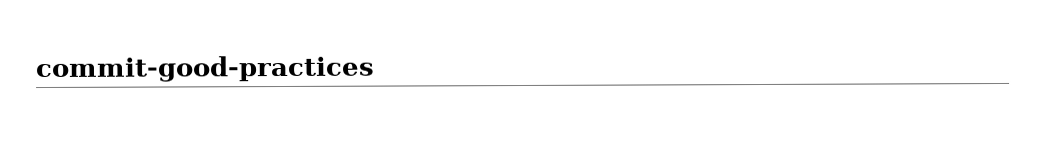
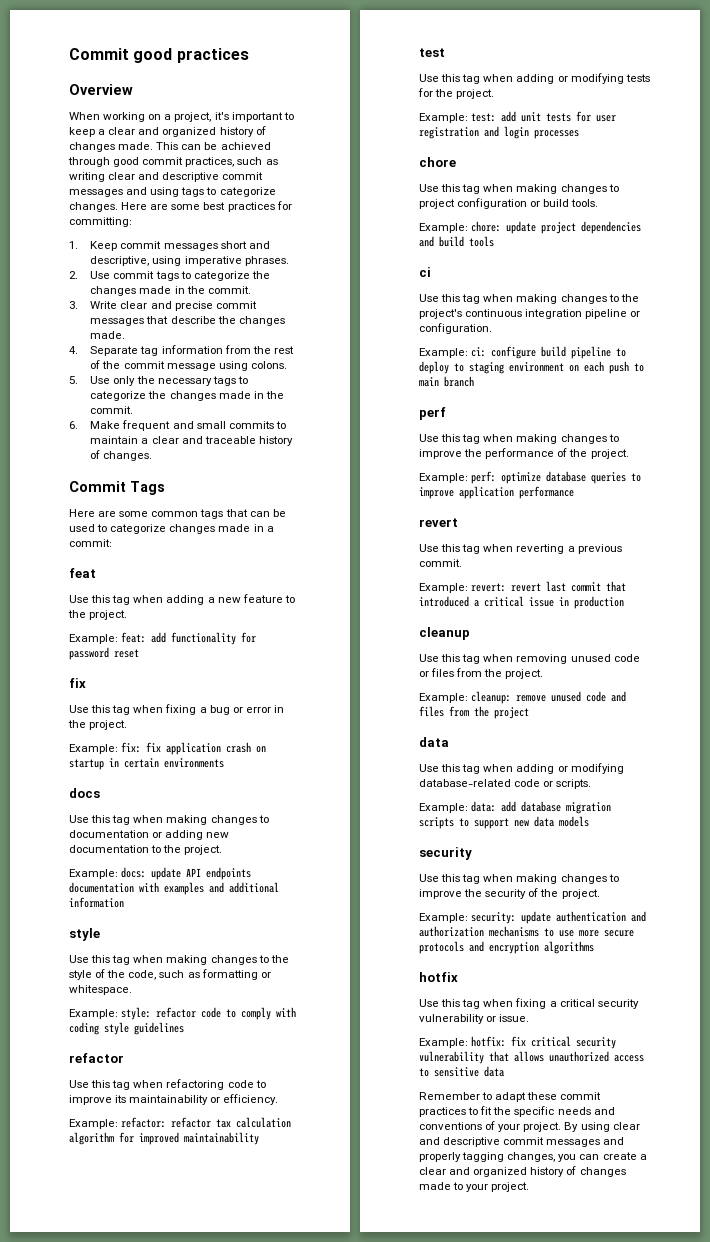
[35,55,375,83] commit-good-practices -> [69,48,249,63] [69,84,133,95] [69,112,294,122] [69,126,266,137] [69,142,271,152] [68,157,278,167] [69,172,264,182] [69,187,276,197] [69,201,292,212] [69,217,132,227] [69,241,270,251] [90,256,289,266] [69,271,270,281] [90,286,251,296] [69,301,257,311] [90,316,285,326] [90,331,126,339] [69,345,294,356] [90,360,287,371] [69,376,248,386] [90,391,284,401] [90,406,134,414] [69,420,286,431] [90,436,293,446] [90,450,153,461] [69,481,165,495] [69,509,286,519] [69,524,274,534] [69,539,112,547] [69,568,96,578] [69,594,295,605] [68,610,128,620] [69,632,257,645] [69,647,139,660] [69,678,86,688] [69,704,284,715] [68,720,128,730] [69,742,267,755] [69,758,224,770] [69,788,100,798] [69,815,269,825] [69,830,230,840] [69,845,223,855] [69,867,252,880] [69,882,279,895] [69,897,124,908] [69,928,100,941] [69,955,289,965] [69,969,271,980] [69,985,132,995] [69,1007,297,1020] [69,1022,184,1035] [69,1053,124,1063] [69,1079,266,1090] [69,1094,279,1105] [69,1117,292,1129] [69,1132,259,1145] [419,48,445,57] [419,73,650,84] [418,88,495,99] [419,111,617,123] [419,126,579,139] [419,157,456,167] [419,184,619,194] [419,198,599,209] [419,221,642,234] [419,236,494,247] [419,267,431,277] [419,294,639,304] [419,309,641,319] [419,323,492,334] [419,346,627,359] [419,361,644,374] [419,376,474,387] [419,407,446,420] [419,434,619,444] [419,448,629,459] [419,471,642,484] [419,486,574,499] [419,518,458,527] [419,544,622,554] [419,559,462,567] [419,581,627,593] [419,596,624,609] [419,627,470,640] [419,654,640,664] [419,668,544,679] [419,691,627,704] [419,706,529,719] [419,737,449,747] [419,763,624,774] [419,779,592,789] [419,801,612,814] [419,816,589,829] [419,847,472,860] [419,874,619,884] [419,888,600,899] [419,911,647,924] [419,926,634,937] [419,941,594,954] [419,972,458,982] [419,998,639,1009] [419,1014,530,1024] [419,1036,617,1049] [419,1051,644,1064] [419,1066,504,1077] [419,1092,602,1102] [419,1106,615,1117] [419,1121,640,1132] [419,1137,625,1147] [419,1152,647,1162] [419,1166,626,1177] [419,1182,530,1192] Commit good practices // Overview // When working on a project, it's important to keep a clear and organized history of changes made. This can be achieved through good commit practices, such as writing clear and descriptive commit messages and using tags to categorize changes. Here are some best practices for committing: // 1. Keep commit messages short and descriptive, using imperative phrases. // 2. Use commit tags to categorize the changes made in the commit. // 3. Write clear and precise commit messages that describe the changes made. // 4. Separate tag information from the rest of the commit message using colons. // 5. Use only the necessary tags to categorize the changes made in the commit. // 6. Make frequent and small commits to maintain a clear and traceable history of changes. // Commit Tags // Here are some common tags that can be used to categorize changes made in a commit: // feat // Use this tag when adding a new feature to the project. // Example: feat: add functionality for password reset // fix // Use this tag when fixing a bug or error in the project. // Example: fix: fix application crash on startup in certain environments // docs // Use this tag when making changes to documentation or adding new documentation to the project. // Example: docs: update API endpoints documentation with examples and additional information // style // Use this tag when making changes to the style of the code, such as formatting or whitespace. // Example: style: refactor code to comply with coding style guidelines // refactor // Use this tag when refactoring code to improve its maintainability or efficiency. // Example: refactor: refactor tax calculation algorithm for improved maintainability // test // Use this tag when adding or modifying tests for the project. // Example: test: add unit tests for user registration and login processes // chore // Use this tag when making changes to project configuration or build tools. // Example: chore: update project dependencies and build tools // ci // Use this tag when making changes to the project's continuous integration pipeline or configuration. // Example: ci: configure build pipeline to deploy to staging environment on each push to main branch // perf // Use this tag when making changes to improve the performance of the project. // Example: perf: optimize database queries to improve application performance // revert // Use this tag when reverting a previous commit. // Example: revert: revert last commit that introduced a critical issue in production // cleanup // Use this tag when removing unused code or files from the project. // Example: cleanup: remove unused code and files from the project // data // Use this tag when adding or modifying database-related code or scripts. // Example: data: add database migration scripts to support new data models // security // Use this tag when making changes to improve the security of the project. // Example: security: update authentication and authorization mechanisms to use more secure protocols and encryption algorithms // hotfix // Use this tag when fixing a critical security vulnerability or issue. // Example: hotfix: fix critical security vulnerability that allows unauthorized access to sensitive data // Remember to adapt these commit practices to fit the specific needs and conventions of your project. By using clear and descriptive commit messages and properly tagging changes, you can create a clear and organized history of changes made to your project.

